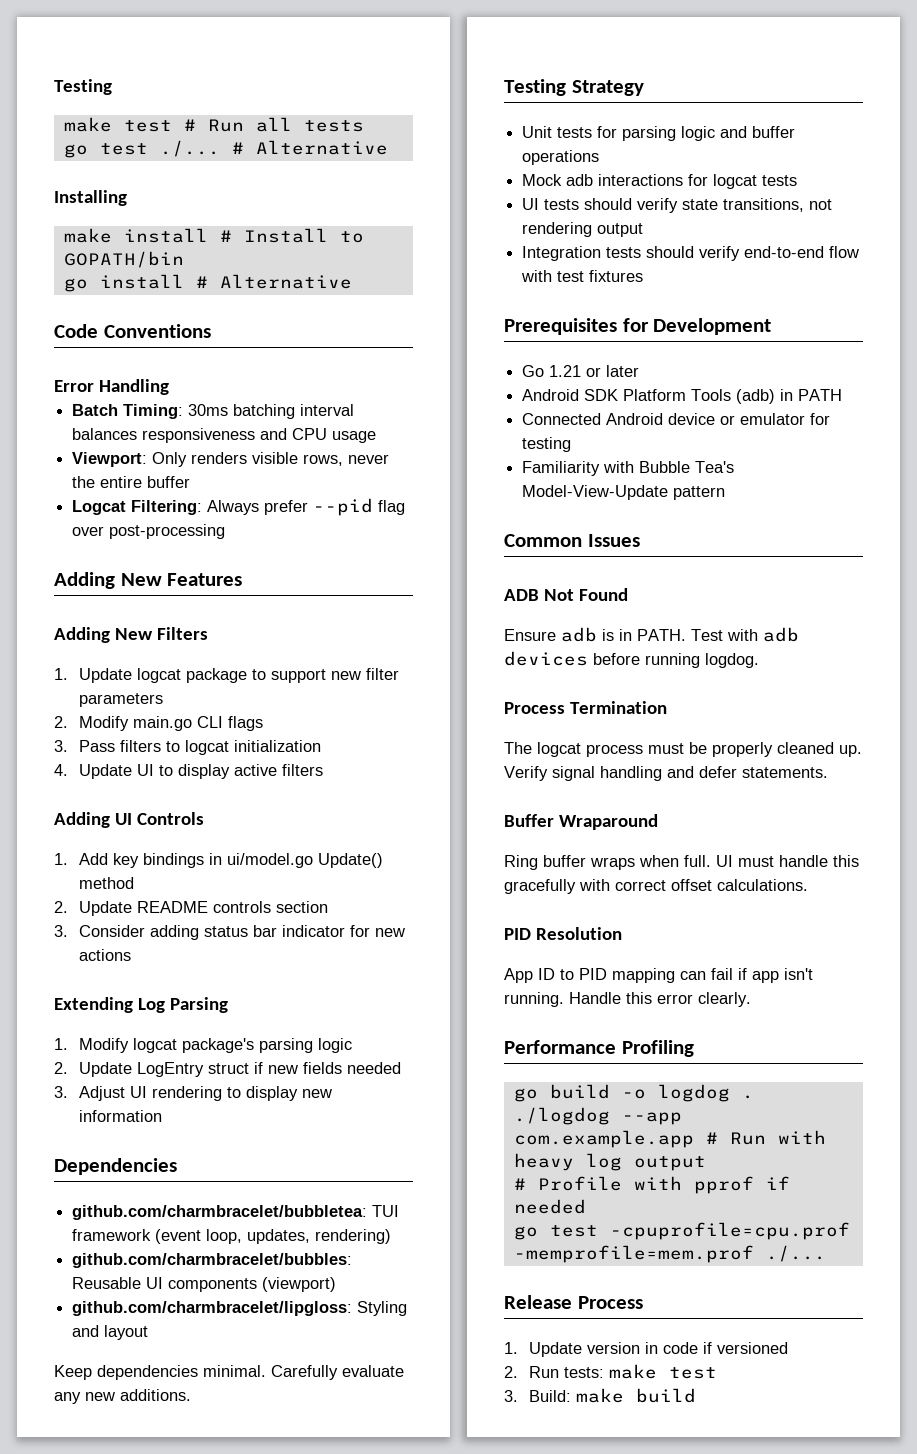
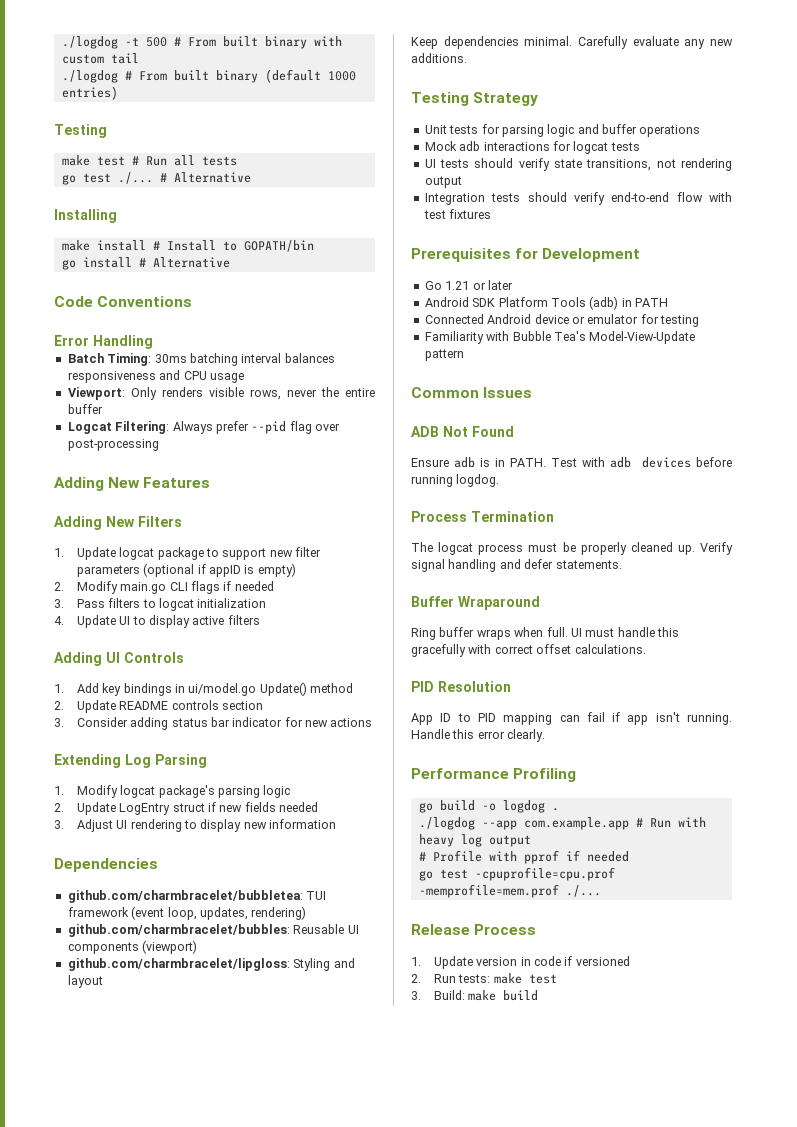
(54, 87) none -> [61,36,342,49] [61,53,139,64] [61,69,356,83] [61,86,118,100] ./logdog -t 500 # From built binary with custom tail // ./logdog # From built binary (default 1000 entries) //
(163, 700) none -> [143,563,296,577] (optional if appID is empty)
(263, 723) none -> [223,581,274,591] if needed

